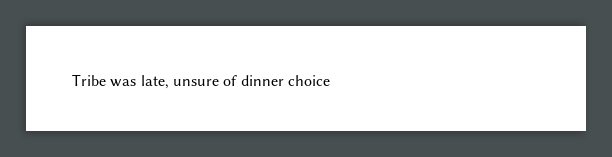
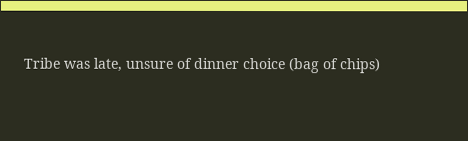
(330, 80) none -> [288,58,381,74] (bag of chips)

